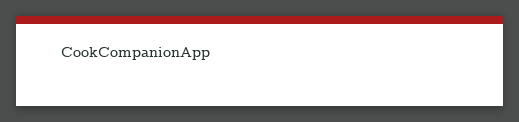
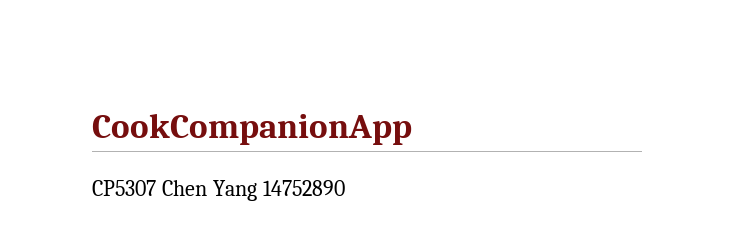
(210, 53) none -> [92,180,345,201] // CP5307 Chen Yang 14752890

